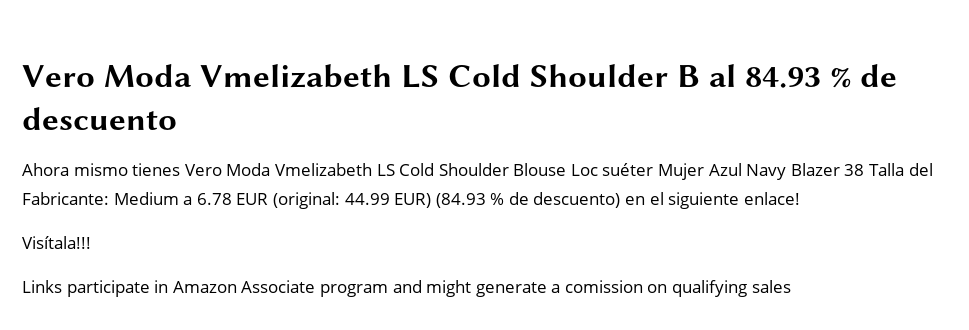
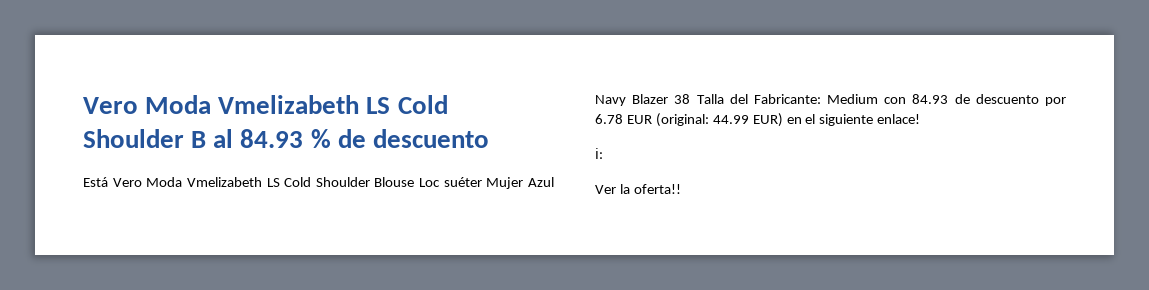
[22,163,181,176] Ahora mismo tienes -> [83,177,108,187] Está
[183,196,193,205] a -> [884,94,1066,106] con 84.93 de descuento por
[435,192,621,208] (84.93 % de descuento) -> (783, 120) none
[22,236,91,249] [22,280,791,297] Visítala!!! // Links participate in Amazon Associate program and might generate a comission on qualifying sales -> [595,148,603,159] [595,184,681,194] ℹ: // Ver la oferta!!

